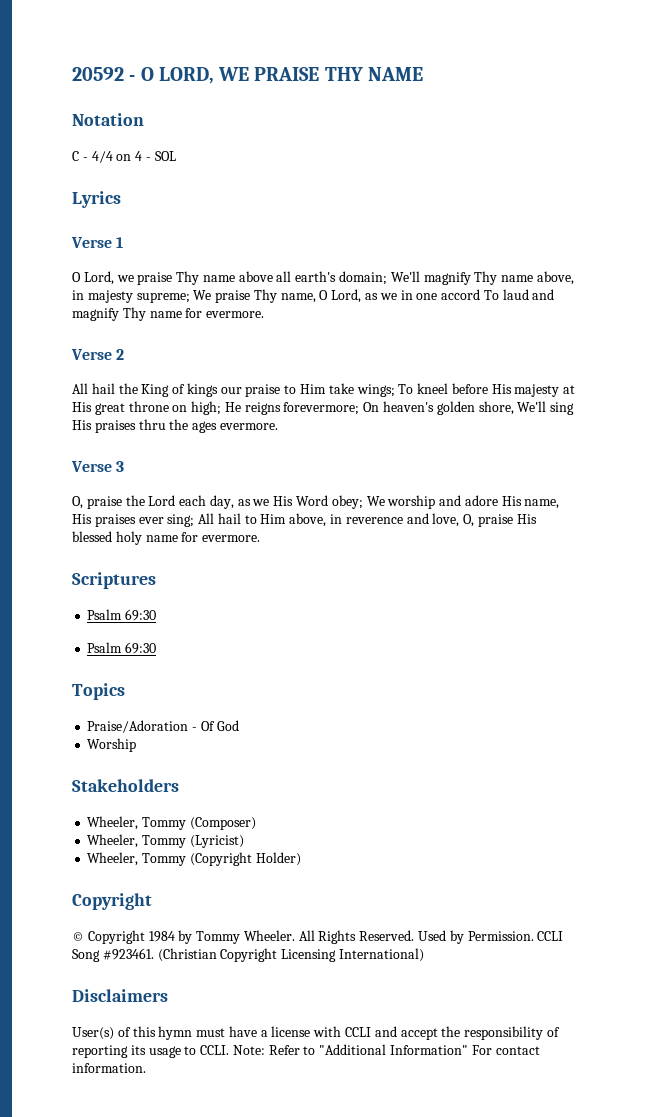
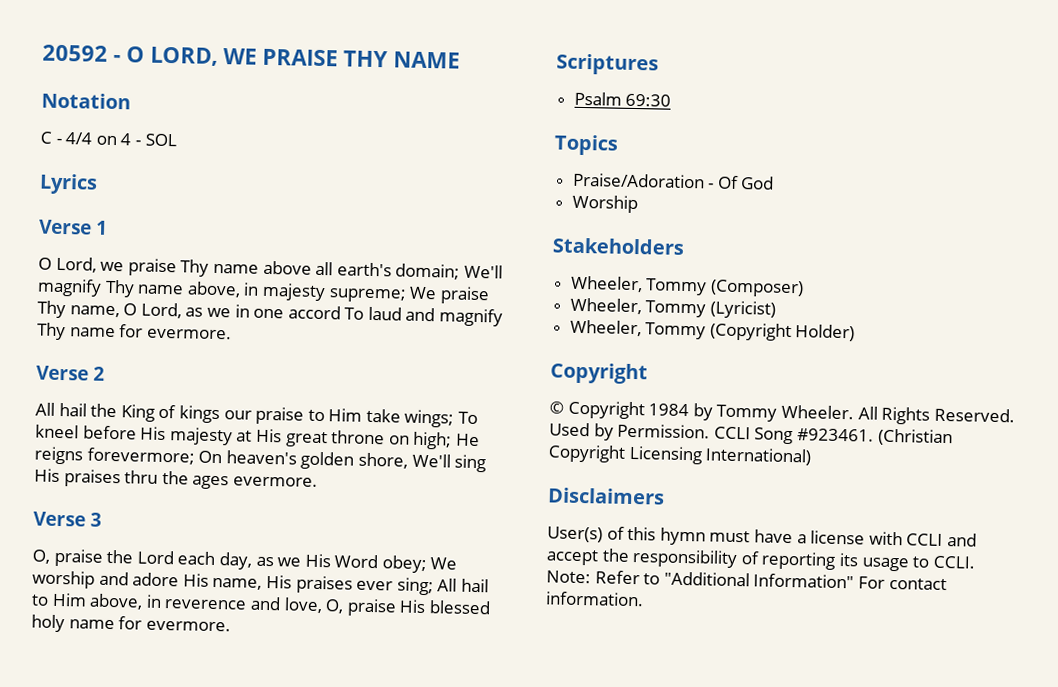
[87,642,157,654] // Psalm 69:30 -> (672, 100) none

